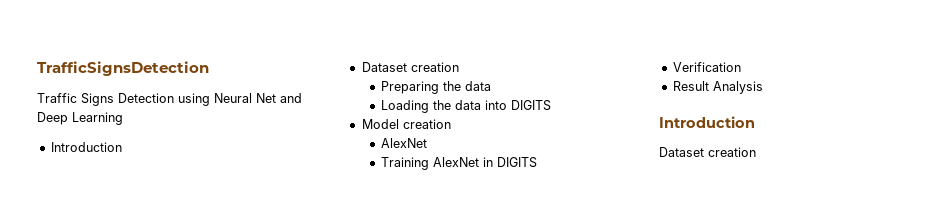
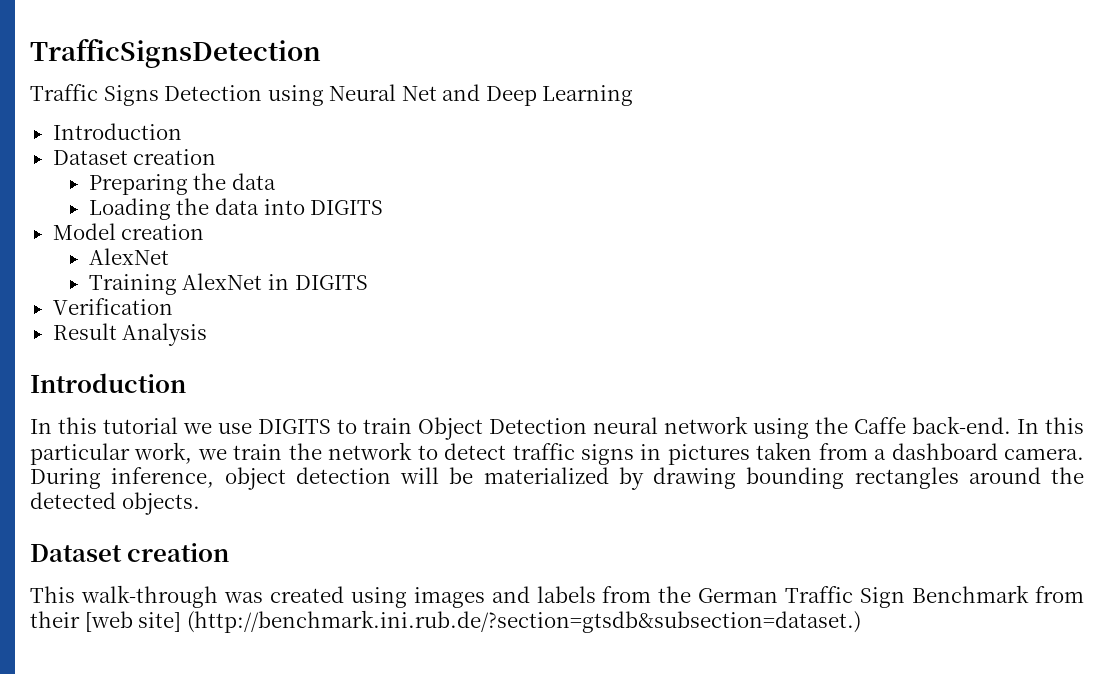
[659,147,756,157] Dataset creation -> [30,416,1084,440] [30,442,1084,465] [30,467,1084,490] [30,492,200,515] [30,543,230,562] [30,585,1084,608] [30,610,861,633] In this tutorial we use DIGITS to train Object Detection neural network using the Caffe back-end. In this particular work, we train the network to detect traffic signs in pictures taken from a dashboard camera. During inference, object detection will be materialized by drawing bounding rectangles around the detected objects. // Dataset creation // This walk-through was created using images and labels from the German Traffic Sign Benchmark from their [web site] (http://benchmark.ini.rub.de/?section=gtsdb&subsection=dataset.)

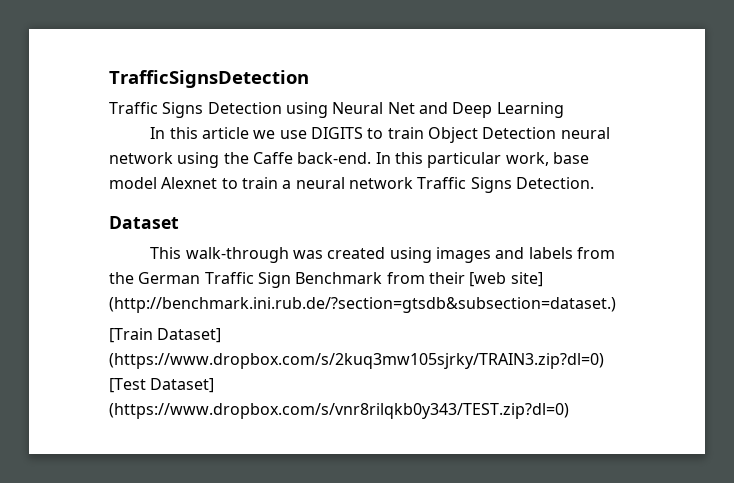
[52,123,182,140] [52,149,217,165] [88,173,276,195] [88,198,384,220] [52,223,205,240] [88,248,169,265] [88,273,368,295] [52,298,173,315] [52,323,208,346] [30,373,186,393] [30,417,178,434] // Introduction // Dataset creation // Preparing the data // Loading the data into DIGITS // Model creation // AlexNet // Training AlexNet in DIGITS // Verification // Result Analysis // Introduction // In this tutorial -> [150,127,250,139] // In this article
[197,442,1084,465] [30,467,1084,490] [30,492,200,515] [30,543,230,562] we train the network to detect traffic signs in pictures taken from a dashboard camera. During inference, object detection will be materialized by drawing bounding rectangles around the detected objects. // Dataset creation -> [552,152,589,164] [109,177,594,193] [109,216,179,229] base model Alexnet to train a neural network Traffic Signs Detection. // Dataset
(861, 621) none -> [109,328,222,343] [109,353,604,369] [109,378,215,393] [109,403,569,419] // [Train Dataset] (https://www.dropbox.com/s/2kuq3mw105sjrky/TRAIN3.zip?dl=0) [Test Dataset] (https://www.dropbox.com/s/vnr8rilqkb0y343/TEST.zip?dl=0)

